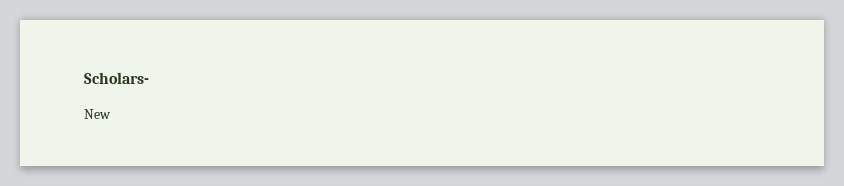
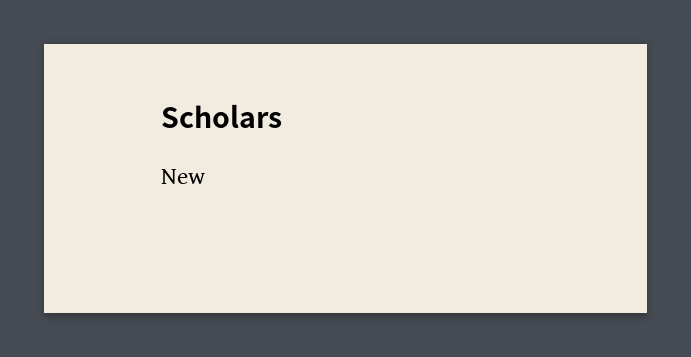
[84,72,149,84] Scholars- -> [161,104,282,128] Scholars

